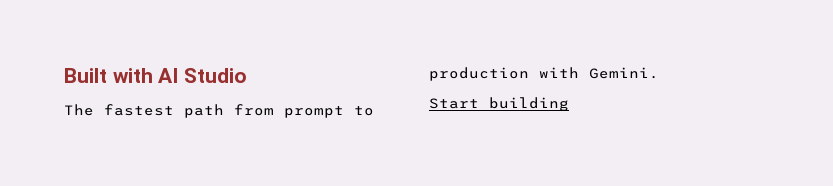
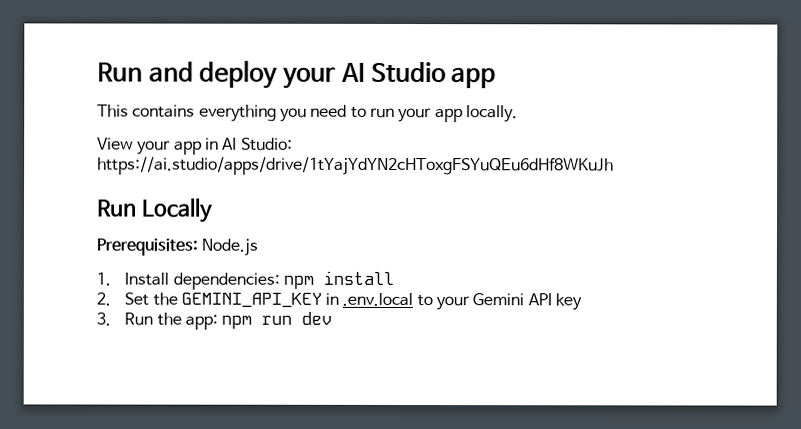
[64,68,248,83] [64,104,374,118] [429,67,659,81] [429,97,569,111] Built with AI Studio // The fastest path from prompt to production with Gemini. // Start building -> [97,60,497,89] [97,104,518,123] [97,137,293,155] [97,156,614,176] [96,197,213,223] [96,238,259,256] [96,270,394,290] [96,292,583,311] [96,311,333,330] Run and deploy your AI Studio app // This contains everything you need to run your app locally. // View your app in AI Studio: https://ai.studio/apps/drive/1tYajYdYN2cHToxgFSYuQEu6dHf8WKuJh // Run Locally // Prerequisites: Node.js // 1. Install dependencies: npm install // 2. Set the GEMINI_API_KEY in .env.local to your Gemini API key // 3. Run the app: npm run dev

